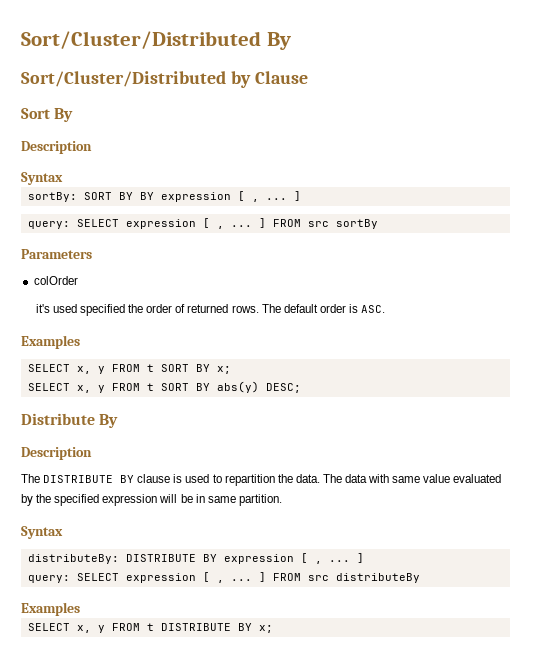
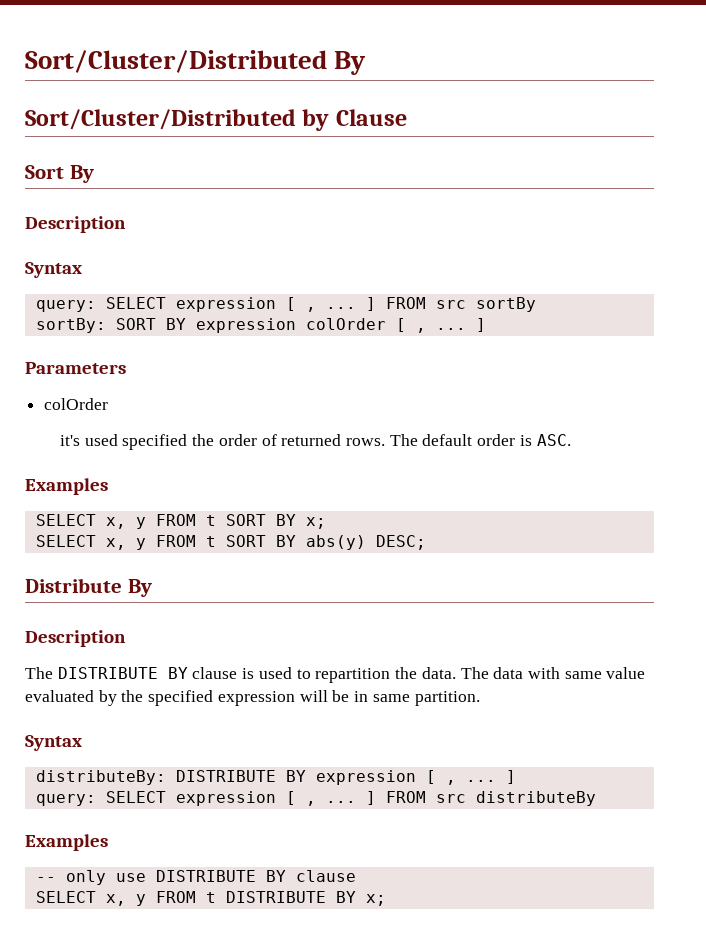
[27,191,301,202] // sortBy: SORT BY BY expression [ , ... ] -> (82, 270) none
(378, 224) none -> [35,318,486,333] // sortBy: SORT BY expression colOrder [ , ... ]
(80, 609) none -> [35,870,356,885] // -- only use DISTRIBUTE BY clause

